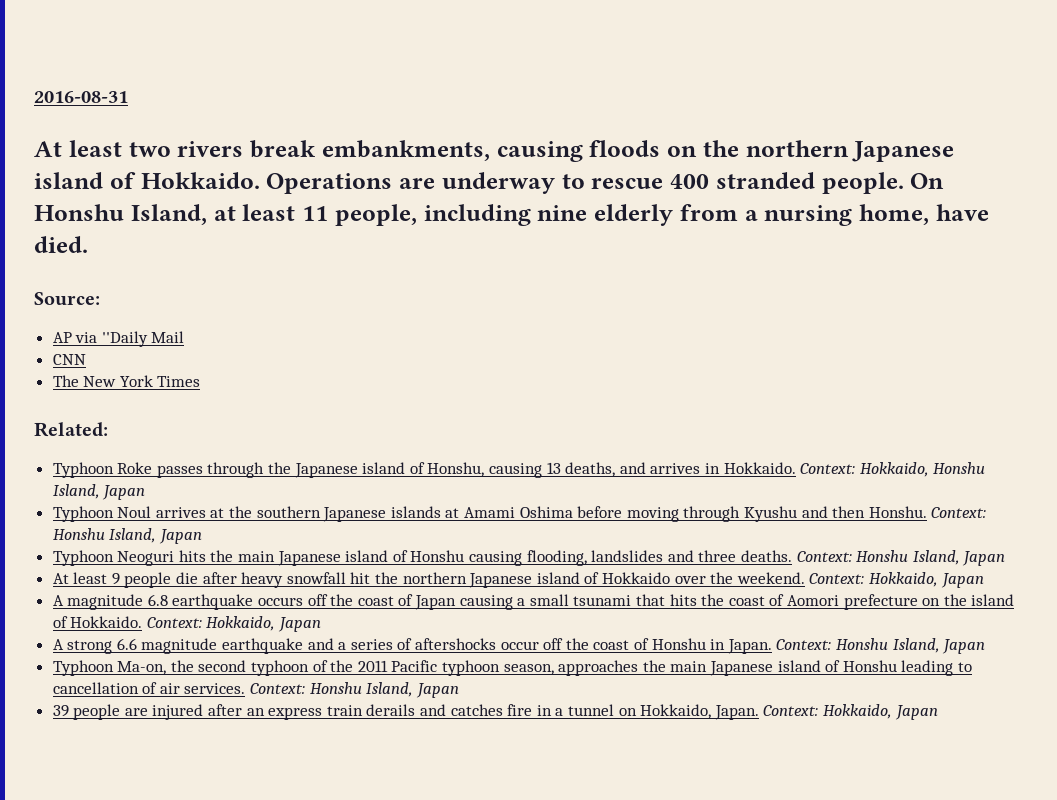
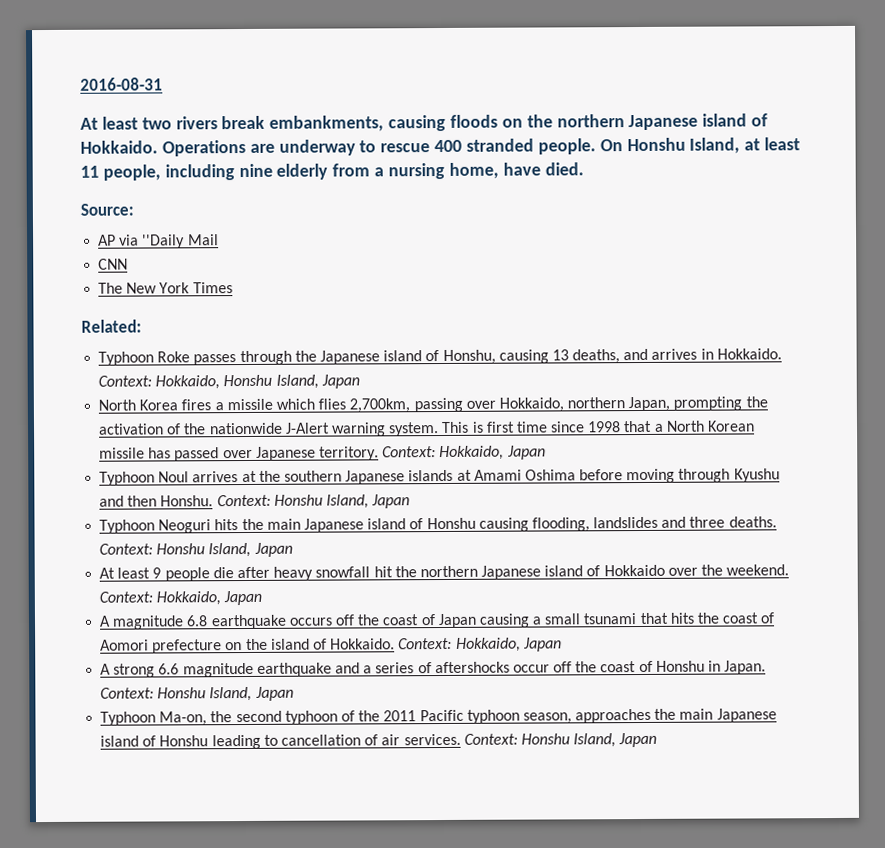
(146, 492) none -> [98,396,768,413] [98,420,756,437] [99,445,546,462] // North Korea fires a missile which flies 2,700km, passing over Hokkaido, northern Japan, prompting the activation of the nationwide J-Alert warning system. This is first time since 1998 that a North Korean missile has passed over Japanese territory. Context: Hokkaido, Japan
[52,704,938,720] // 39 people are injured after an express train derails and catches fire in a tunnel on Hokkaido, Japan. Context: Hokkaido, Japan -> (658, 740) none

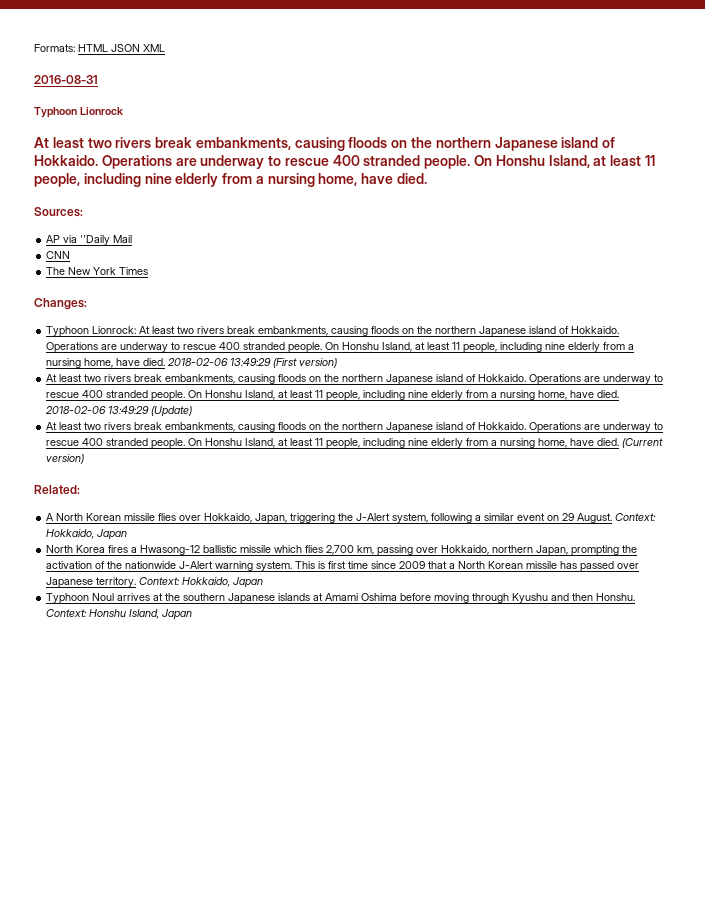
(80, 84) none -> [34,44,165,52] Formats: HTML JSON XML //
(163, 84) none -> [34,107,123,118] // Typhoon Lionrock
[80,203,134,216] Source: -> [34,207,83,217] Sources:
[81,319,142,333] [98,348,782,366] [98,374,319,390] Related: // Typhoon Roke passes through the Japanese island of Honshu, causing 13 deaths, and arrives in Hokkaido. Context: Hokkaido, Honshu Island, -> [34,298,87,310] [46,326,620,337] [46,342,635,353] [46,358,338,368] [46,374,664,385] [46,390,620,401] [45,406,193,417] [46,422,664,433] [46,438,664,449] [46,454,85,464] [34,485,80,494] [46,513,657,524] [46,529,95,539] Changes: // Typhoon Lionrock: At least two rivers break embankments, causing floods on the northern Japanese island of Hokkaido. Operations are underway to rescue 400 stranded people. On Honshu Island, at least 11 people, including nine elderly from a nursing home, have died. 2018-02-06 13:49:29 (First version) // At least two rivers break embankments, causing floods on the northern Japanese island of Hokkaido. Operations are underway to rescue 400 stranded people. On Honshu Island, at least 11 people, including nine elderly from a nursing home, have died. 2018-02-06 13:49:29 (Update) // At least two rivers break embankments, causing floods on the northern Japanese island of Hokkaido. Operations are underway to rescue 400 stranded people. On Honshu Island, at least 11 people, including nine elderly from a nursing home, have died. (Current version) // Related: // A North Korean missile flies over Hokkaido, Japan, triggering the J-Alert system, following a similar event on 29 August. Context: Hokkaido,
(224, 406) none -> [140,545,238,555] Hwasong-12 ballistic
[349,398,411,413] 2,700km, -> [326,545,375,555] 2,700 km,
[587,421,622,433] 1998 -> [399,561,426,569] 2009
[99,516,777,534] [99,542,293,558] [99,564,790,582] [99,590,263,606] [99,612,776,630] [100,637,562,654] [100,660,767,678] [100,686,294,702] [100,708,777,726] [100,732,658,750] // Typhoon Neoguri hits the main Japanese island of Honshu causing flooding, landslides and three deaths. Context: Honshu Island, Japan // At least 9 people die after heavy snowfall hit the northern Japanese island of Hokkaido over the weekend. Context: Hokkaido, Japan // A magnitude 6.8 earthquake occurs off the coast of Japan causing a small tsunami that hits the coast of Aomori prefecture on the island of Hokkaido. Context: Hokkaido, Japan // A strong 6.6 magnitude earthquake and a series of aftershocks occur off the coast of Honshu in Japan. Context: Honshu Island, Japan // Typhoon Ma-on, the second typhoon of the 2011 Pacific typhoon season, approaches the main Japanese island of Honshu leading to cancellation of air services. Context: Honshu Island, Japan -> (193, 614) none

